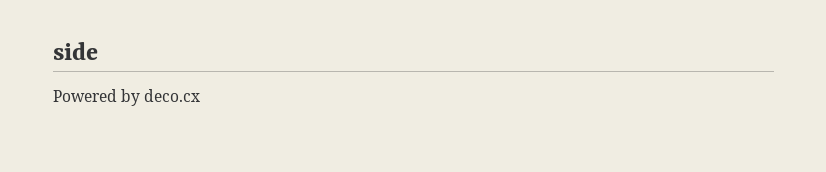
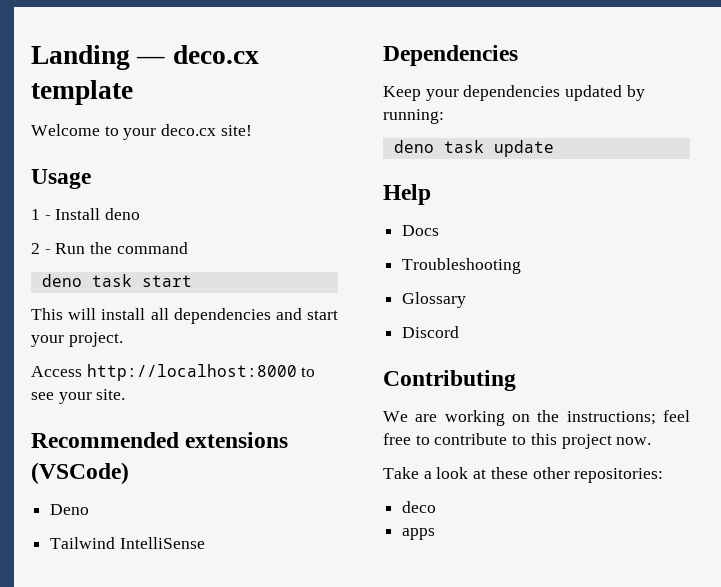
[53,42,98,60] [53,89,201,106] side // Powered by deco.cx -> [31,45,259,70] [31,80,133,105] [31,124,252,140] [31,169,91,189] [31,208,141,220] [31,242,188,254] [41,274,192,287] [31,308,338,324] [31,332,123,347] [31,364,316,381] [31,389,126,404] [31,432,289,448] [31,462,129,484] [50,504,90,515] [50,537,205,549] [383,45,518,66] [383,85,645,101] [383,109,444,124] [393,140,554,157] [383,184,431,205] [402,225,440,236] [402,258,522,274] [402,292,467,308] [402,326,460,338] [383,370,516,391] [383,410,690,426] [383,433,652,449] [383,467,664,483] [402,501,437,513] [402,528,436,540] Landing — deco.cx template // Welcome to your deco.cx site! // Usage // 1 - Install deno // 2 - Run the command // deno task start // This will install all dependencies and start your project. // Access http://localhost:8000 to see your site. // Recommended extensions (VSCode) // Deno // Tailwind IntelliSense // Dependencies // Keep your dependencies updated by running: // deno task update // Help // Docs // Troubleshooting // Glossary // Discord // Contributing // We are working on the instructions; feel free to contribute to this project now. // Take a look at these other repositories: // deco // apps

